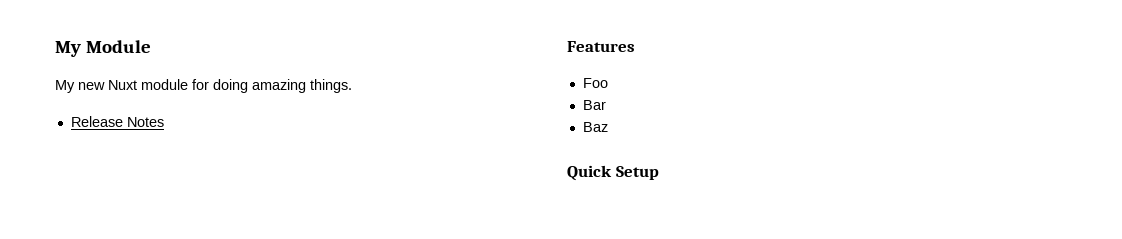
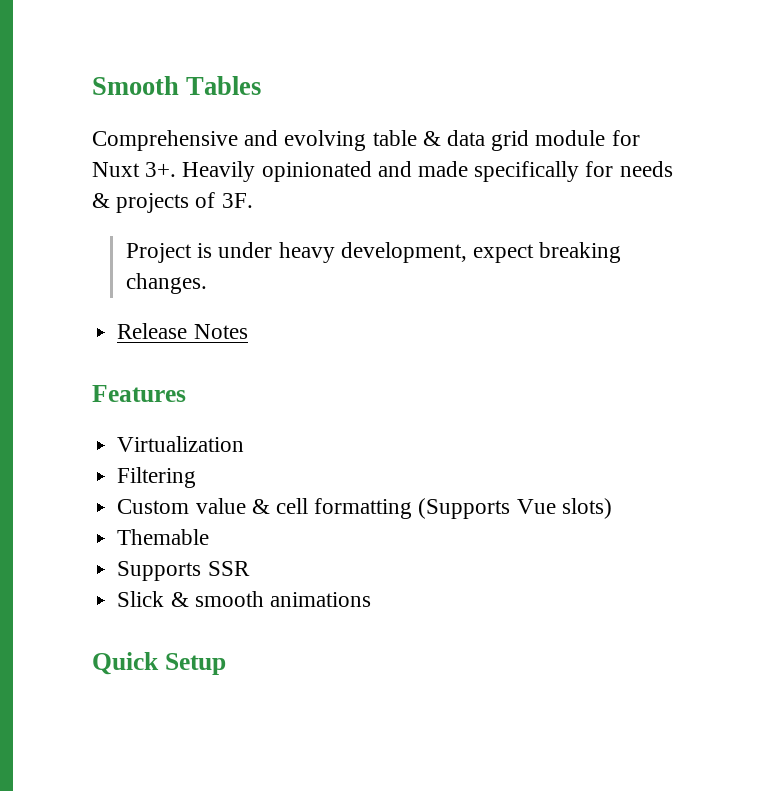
[55,40,151,57] [55,79,352,93] [70,116,164,127] [567,41,635,52] [582,78,608,88] [582,100,606,110] [582,122,608,132] My Module // My new Nuxt module for doing amazing things. // Release Notes // Features // Foo // Bar // Baz -> [92,76,262,95] [92,130,640,151] [92,161,673,182] [92,192,253,213] [125,242,622,263] [125,273,207,294] [117,323,248,339] [92,385,186,402] [117,436,245,452] [117,467,197,488] [117,498,612,519] [117,529,210,545] [117,561,250,581] [117,591,371,607] Smooth Tables // Comprehensive and evolving table & data grid module for Nuxt 3+. Heavily opinionated and made specifically for needs & projects of 3F. // Project is under heavy development, expect breaking changes. // Release Notes // Features // Virtualization // Filtering // Custom value & cell formatting (Supports Vue slots) // Themable // Supports SSR // Slick & smooth animations

